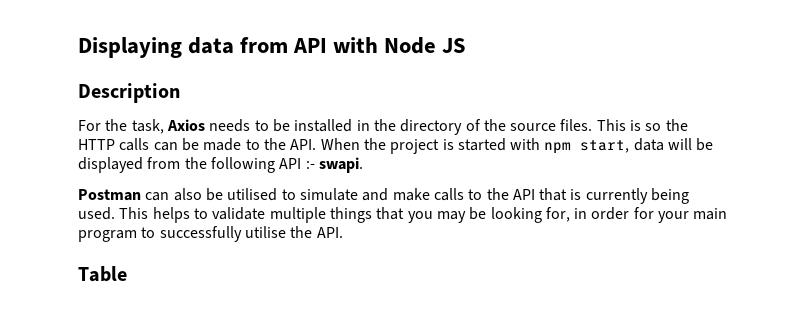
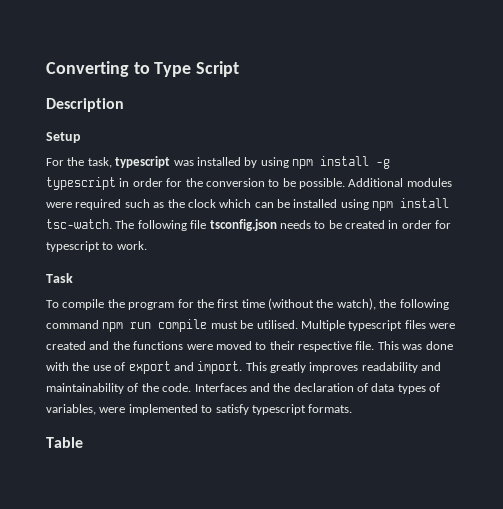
[78,37,467,58] Displaying data from API with Node JS -> [46,61,240,77] Converting to Type Script
(180, 93) none -> [46,132,81,143] // Setup
[166,119,688,135] [78,138,714,154] [78,157,363,173] [78,188,690,204] [78,207,728,223] [78,226,343,242] Axios needs to be installed in the directory of the source files. This is so the HTTP calls can be made to the API. When the project is started with npm start, data will be displayed from the following API :- swapi. // Postman can also be utilised to simulate and make calls to the API that is currently being used. This helps to validate multiple things that you may be looking for, in order for your main program to successfully utilise the API. -> [115,156,390,169] [46,177,452,190] [46,198,450,211] [46,219,452,231] [46,241,147,252] [46,273,73,283] [46,298,449,310] [46,319,455,332] [46,341,453,352] [46,361,442,374] [46,383,441,394] [46,404,353,415] typescript was installed by using npm install -g typescript in order for the conversion to be possible. Additional modules were required such as the clock which can be installed using npm install tsc-watch. The following file tsconfig.json needs to be created in order for typescript to work. // Task // To compile the program for the first time (without the watch), the following command npm run compile must be utilised. Multiple typescript files were created and the functions were moved to their respective file. This was done with the use of export and import. This greatly improves readability and maintainability of the code. Interfaces and the declaration of data types of variables, were implemented to satisfy typescript formats.

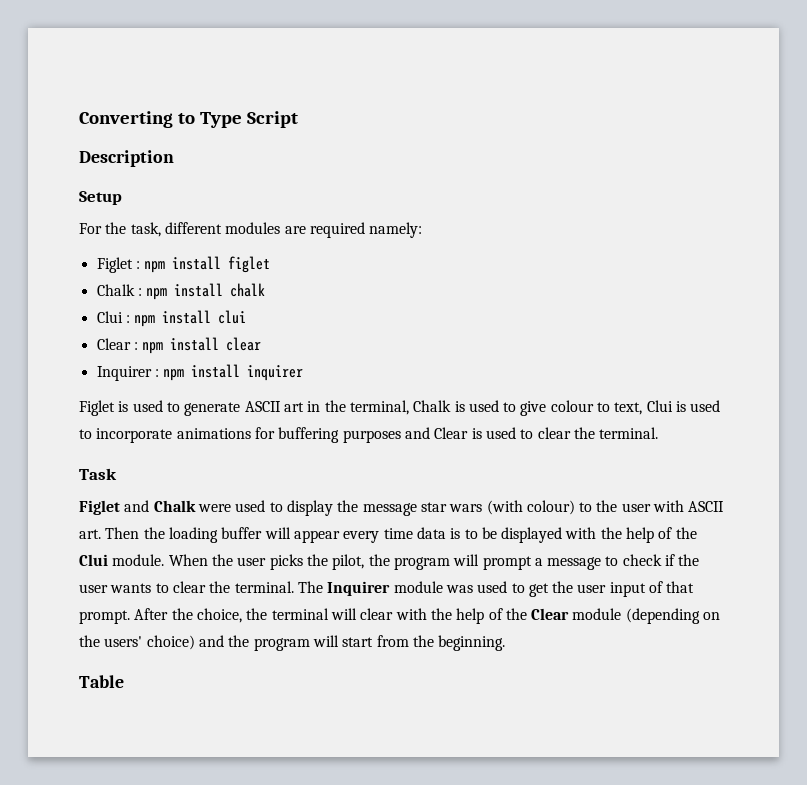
[115,156,390,169] [46,177,452,190] [46,198,450,211] [46,219,452,231] [46,241,147,252] [46,273,73,283] [46,298,449,310] [46,319,455,332] [46,341,453,352] [46,361,442,374] [46,383,441,394] [46,404,353,415] typescript was installed by using npm install -g typescript in order for the conversion to be possible. Additional modules were required such as the clock which can be installed using npm install tsc-watch. The following file tsconfig.json needs to be created in order for typescript to work. // Task // To compile the program for the first time (without the watch), the following command npm run compile must be utilised. Multiple typescript files were created and the functions were moved to their respective file. This was done with the use of export and import. This greatly improves readability and maintainability of the code. Interfaces and the declaration of data types of variables, were implemented to satisfy typescript formats. -> [164,222,423,238] [96,256,271,273] [96,283,266,300] [96,310,247,327] [96,337,262,354] [96,364,304,381] [79,400,721,416] [79,427,659,443] [79,468,117,480] [79,500,725,516] [79,527,697,543] [79,554,700,570] [79,581,695,597] [79,608,721,624] [79,635,506,651] different modules are required namely: // Figlet : npm install figlet // Chalk : npm install chalk // Clui : npm install clui // Clear : npm install clear // Inquirer : npm install inquirer // Figlet is used to generate ASCII art in the terminal, Chalk is used to give colour to text, Clui is used to incorporate animations for buffering purposes and Clear is used to clear the terminal. // Task // Figlet and Chalk were used to display the message star wars (with colour) to the user with ASCII art. Then the loading buffer will appear every time data is to be displayed with the help of the Clui module. When the user picks the pilot, the program will prompt a message to check if the user wants to clear the terminal. The Inquirer module was used to get the user input of that prompt. After the choice, the terminal will clear with the help of the Clear module (depending on the users' choice) and the program will start from the beginning.

